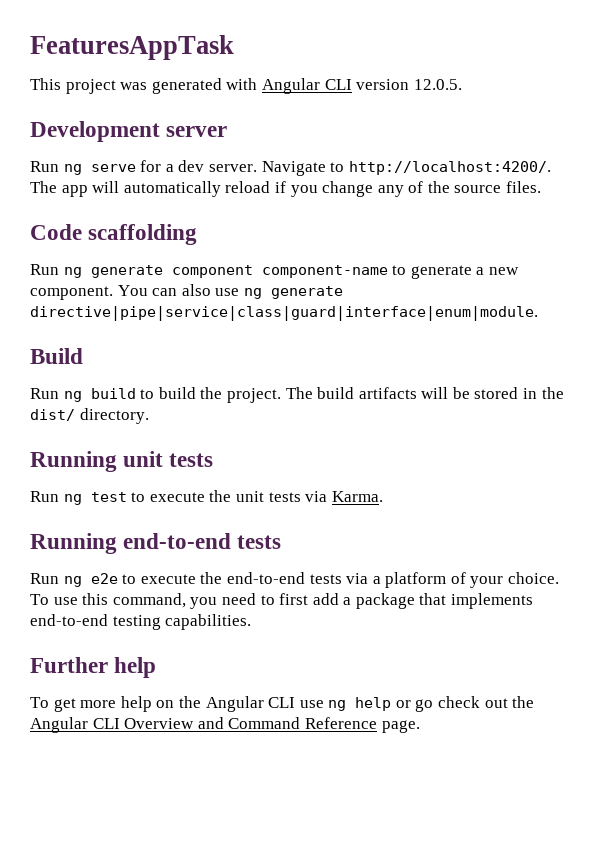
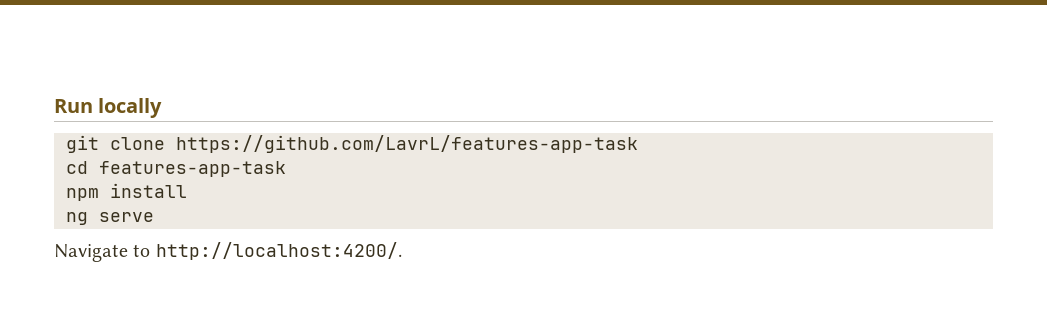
[30,35,234,60] [30,78,462,94] [30,121,228,142] [30,160,551,176] [30,181,542,197] [30,224,198,245] [30,264,519,279] [30,284,343,300] [30,306,538,321] [30,348,83,364] [30,387,564,403] [30,408,149,424] [30,451,214,472] [30,490,383,505] [30,533,282,554] [30,572,560,588] [30,593,534,609] [30,614,252,630] [30,657,157,678] [30,696,535,712] [30,717,420,733] FeaturesAppTask // This project was generated with Angular CLI version 12.0.5. // Development server // Run ng serve for a dev server. Navigate to http://localhost:4200/. The app will automatically reload if you change any of the source files. // Code scaffolding // Run ng generate component component-name to generate a new component. You can also use ng generate directive|pipe|service|class|guard|interface|enum|module. // Build // Run ng build to build the project. The build artifacts will be stored in the dist/ directory. // Running unit tests // Run ng test to execute the unit tests via Karma. // Running end-to-end tests // Run ng e2e to execute the end-to-end tests via a platform of your choice. To use this command, you need to first add a package that implements end-to-end testing capabilities. // Further help // To get more help on the Angular CLI use ng help or go check out the Angular CLI Overview and Command Reference page. -> [54,98,163,118] [66,135,638,153] [66,161,286,177] [66,183,187,201] [66,212,154,225] [54,242,402,262] Run locally // git clone https://github.com/LavrL/features-app-task // cd features-app-task // npm install // ng serve // Navigate to http://localhost:4200/.

